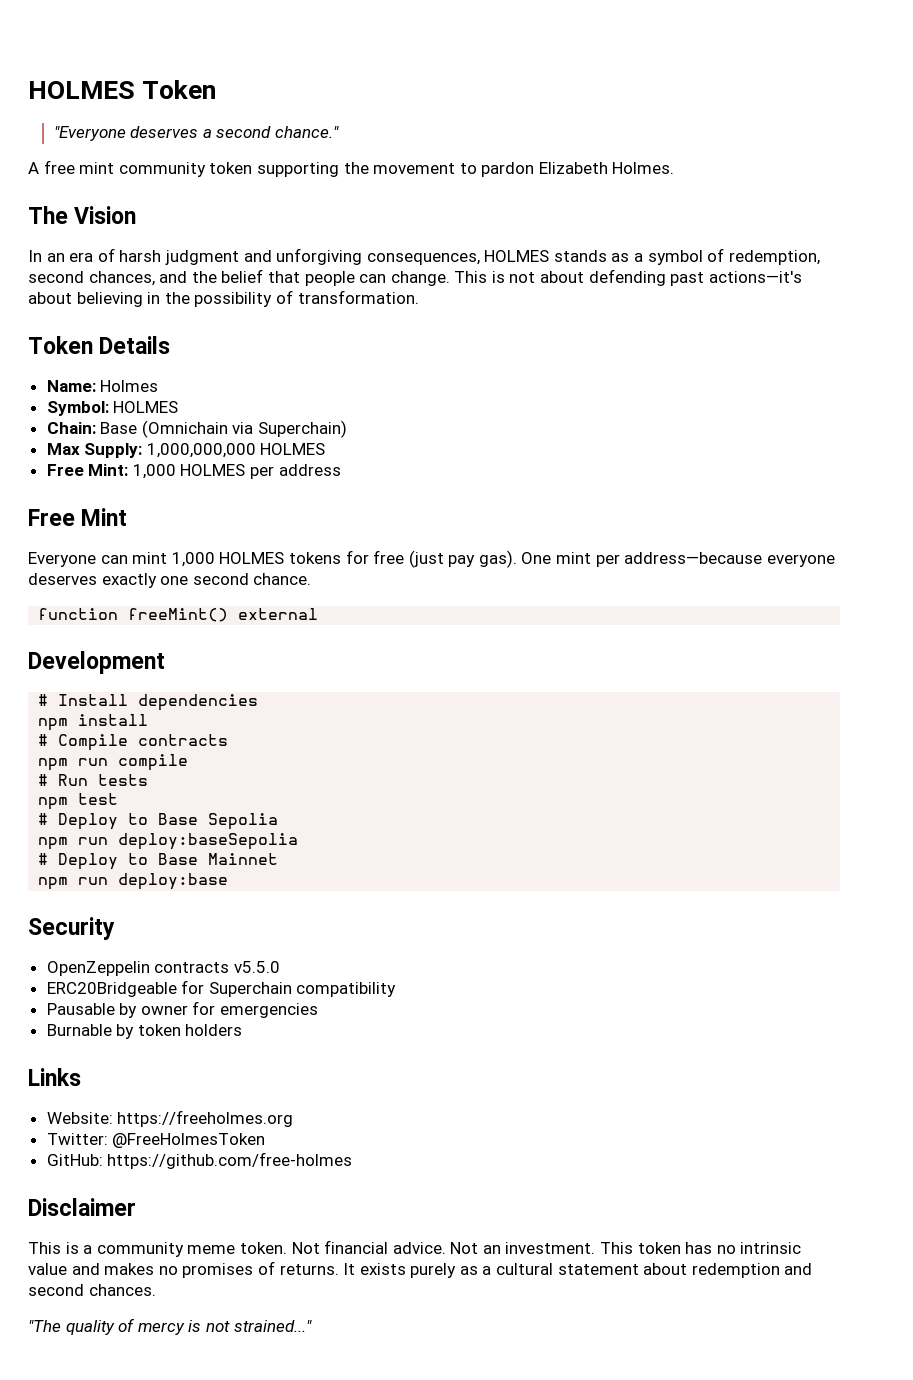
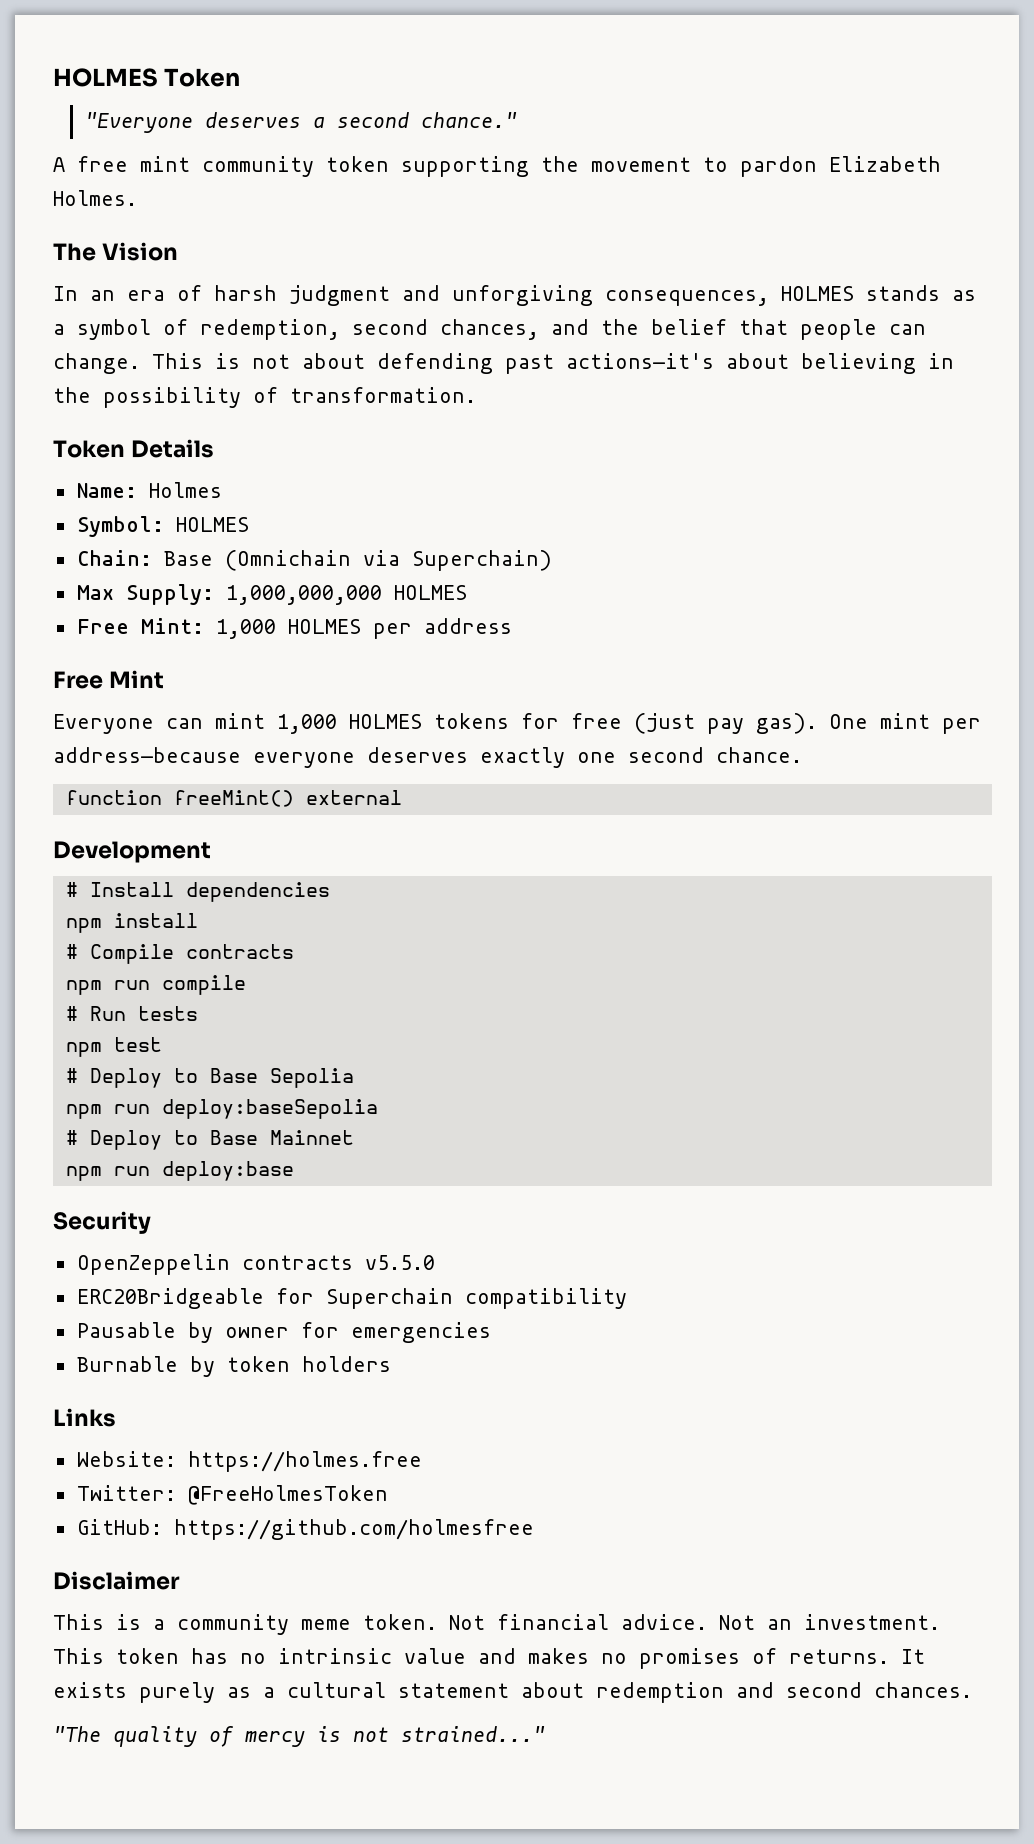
[117,1110,294,1127] https://freeholmes.org -> [187,1451,422,1472] https://holmes.free
[107,1152,353,1169] https://github.com/free-holmes -> [173,1519,534,1540] https://github.com/holmesfree

